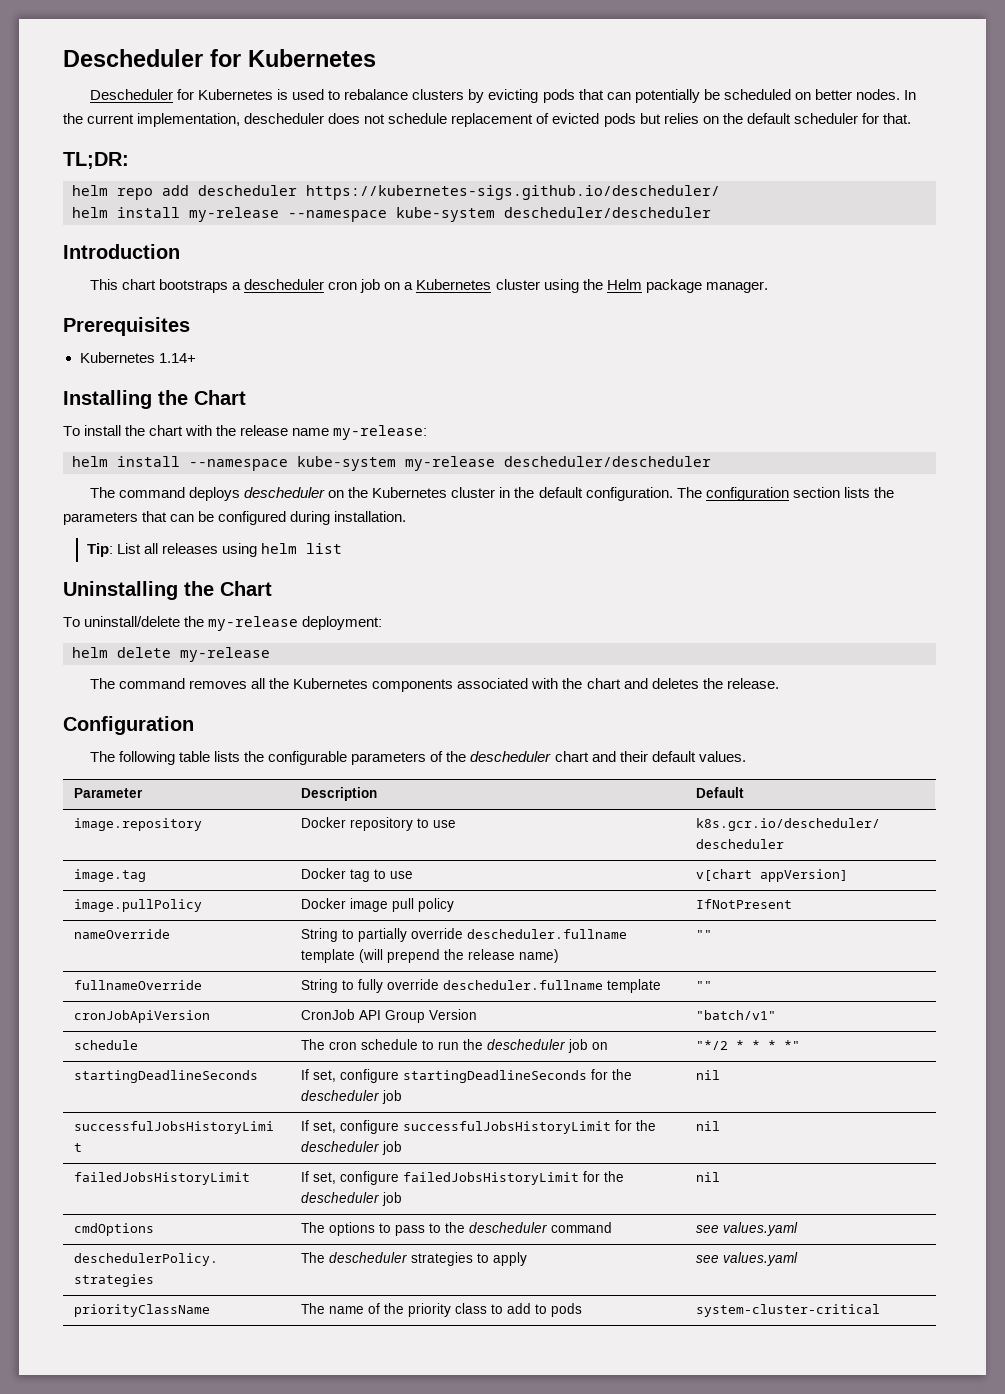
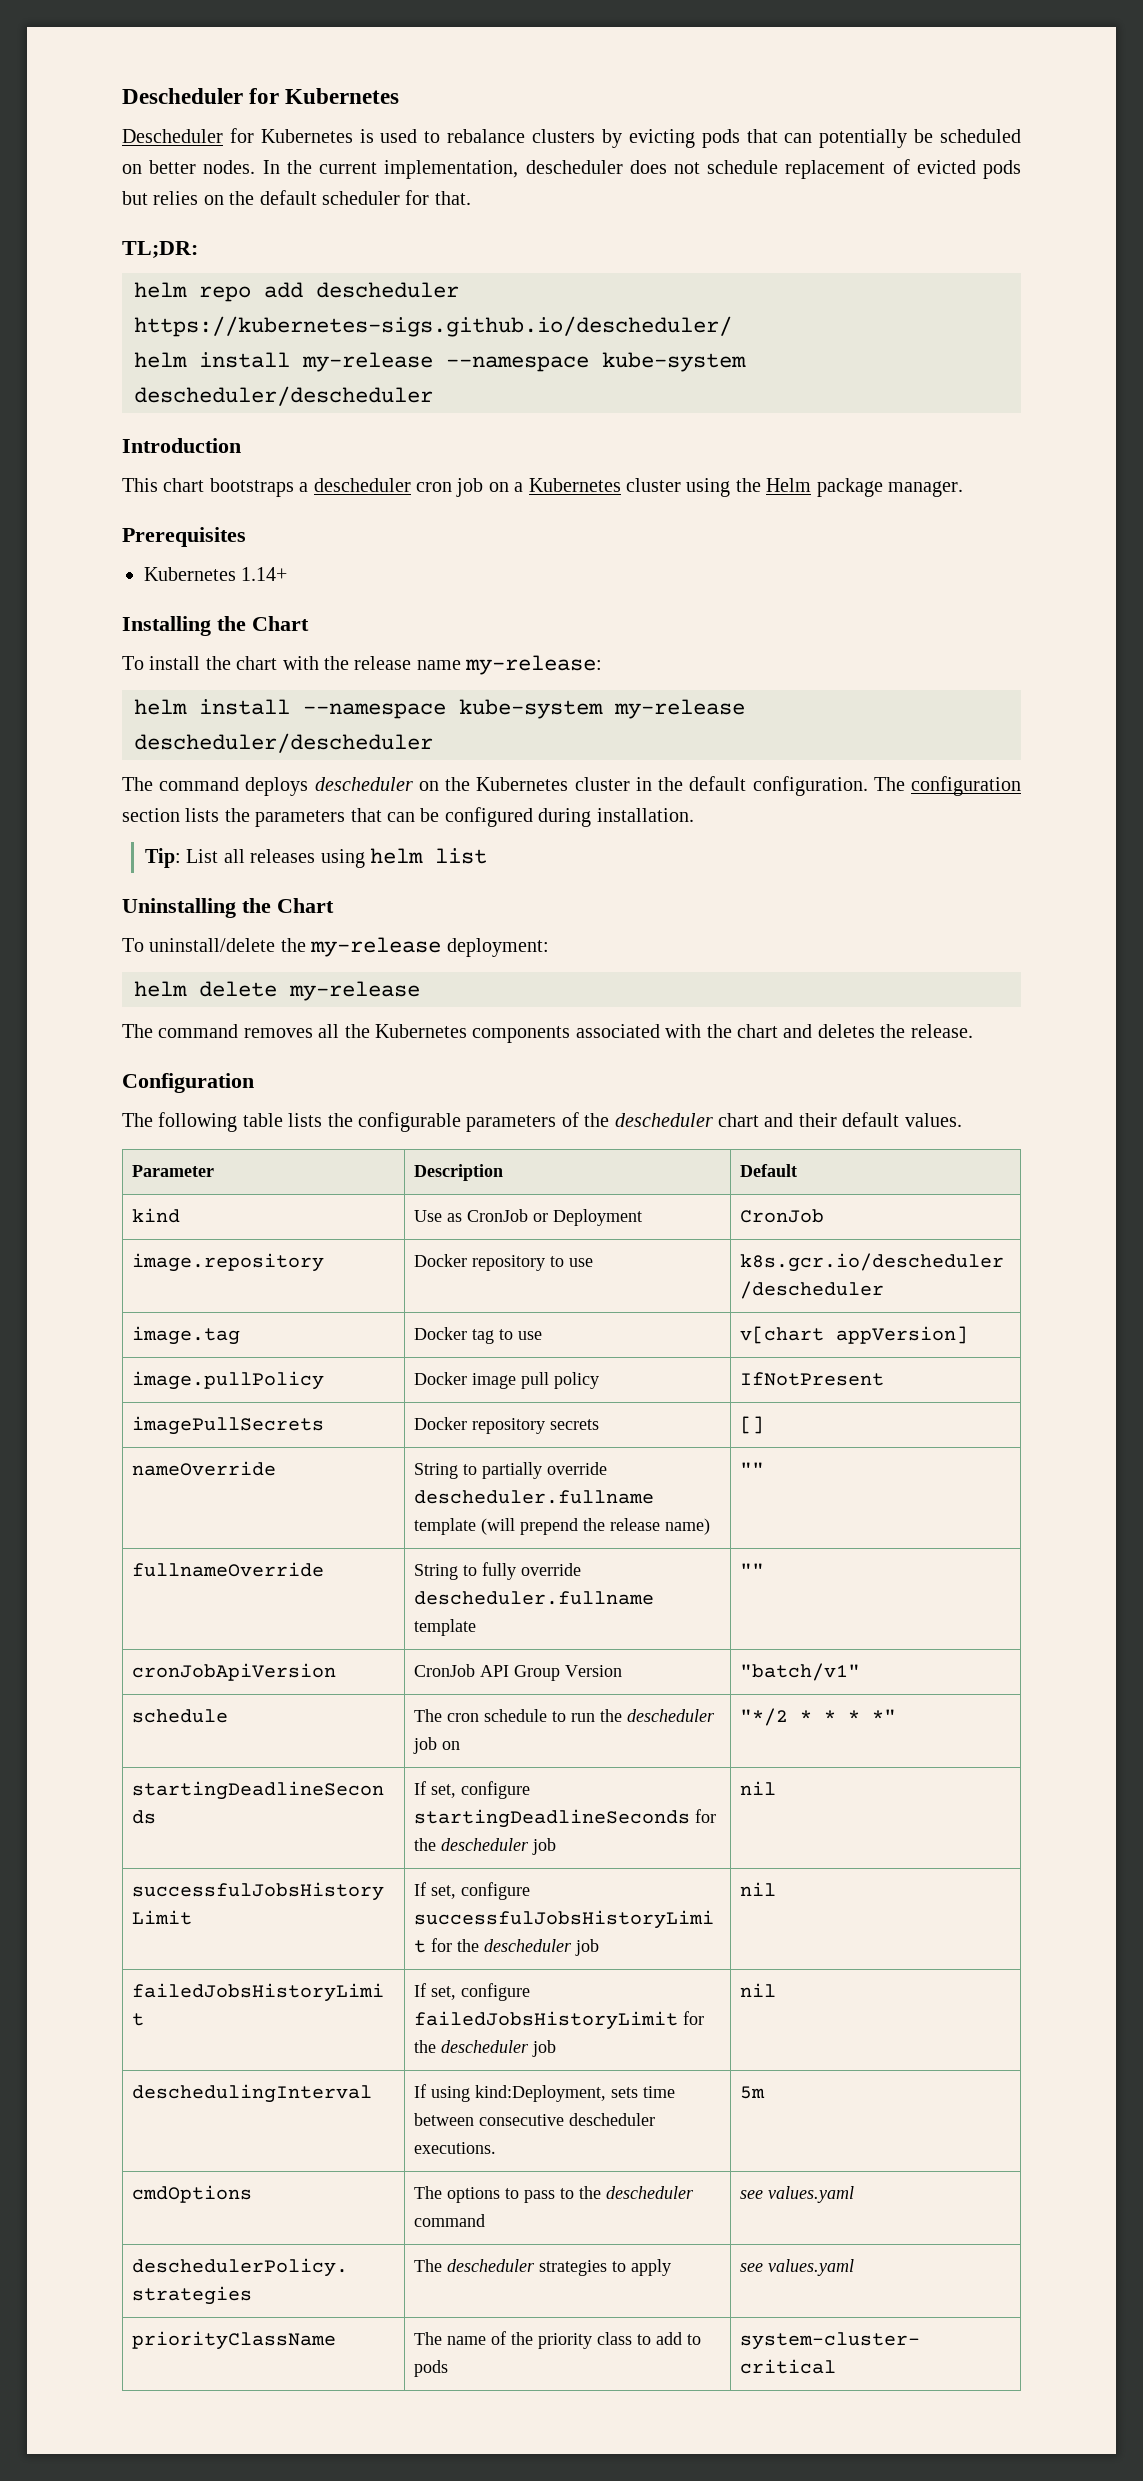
(745, 792) none -> [132,1208,181,1223] [414,1209,643,1226] [740,1209,825,1223] // kind | Use as CronJob or Deployment | CronJob
(793, 904) none -> [132,1416,325,1435] [414,1417,600,1434] [740,1416,765,1434] // imagePullSecrets | Docker repository secrets | []
(721, 1177) none -> [132,2084,373,2103] [414,2084,676,2102] [414,2113,656,2126] [414,2142,497,2154] [740,2086,766,2099] // deschedulingInterval | If using kind:Deployment, sets time between consecutive descheduler executions. | 5m

